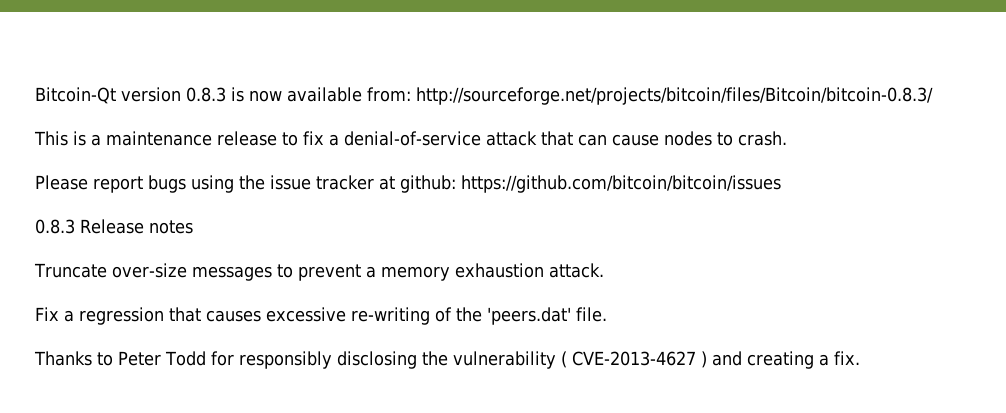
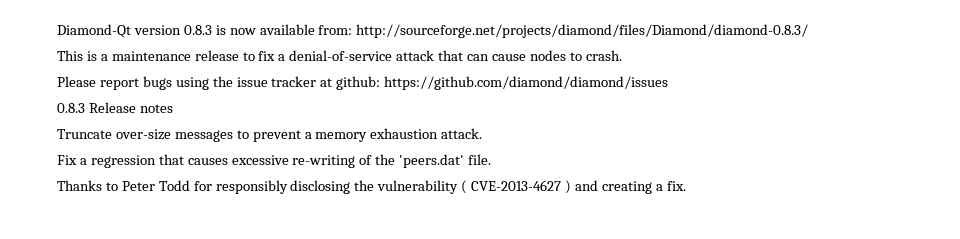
[35,87,116,104] Bitcoin-Qt -> [57,24,131,38] Diamond-Qt
[416,87,933,105] http://sourceforge.net/projects/bitcoin/files/Bitcoin/bitcoin-0.8.3/ -> [356,24,809,38] http://sourceforge.net/projects/diamond/files/Diamond/diamond-0.8.3/
[461,175,781,193] https://github.com/bitcoin/bitcoin/issues -> [384,76,669,90] https://github.com/diamond/diamond/issues

